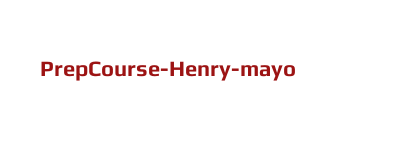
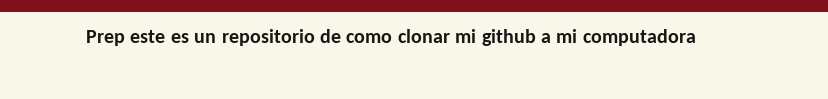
[40,61,296,81] PrepCourse-Henry-mayo -> [86,29,696,46] Prep este es un repositorio de como clonar mi github a mi computadora

